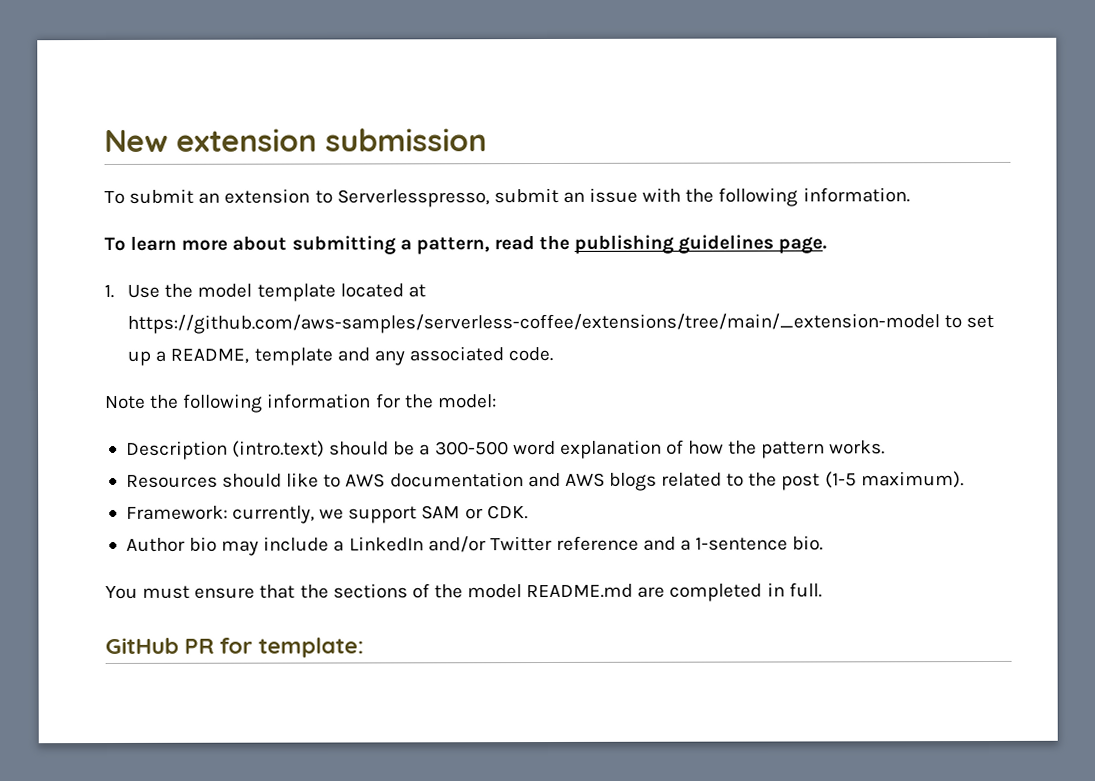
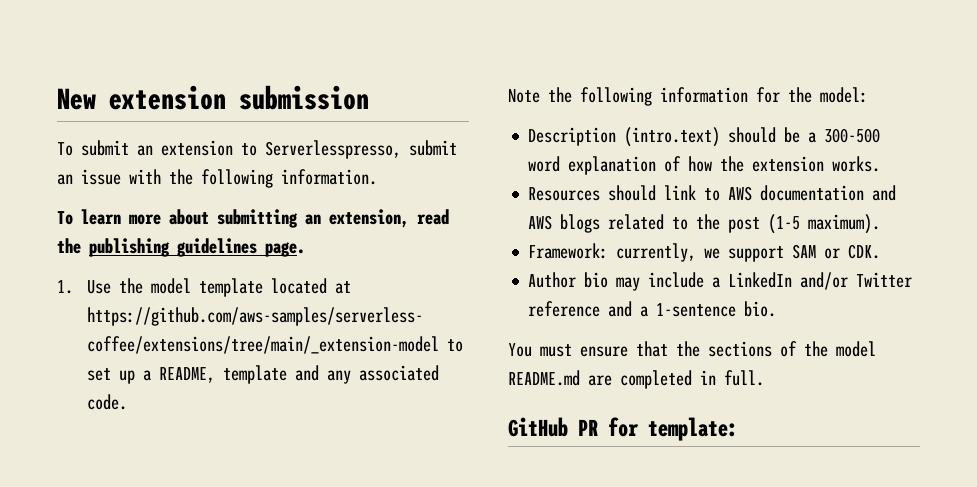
[399,237,490,255] a pattern, -> [305,209,409,228] an extension,
[761,441,826,459] pattern -> [752,156,825,172] extension
[286,472,320,488] like -> [664,185,697,200] link

